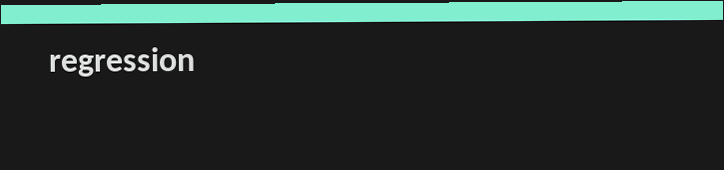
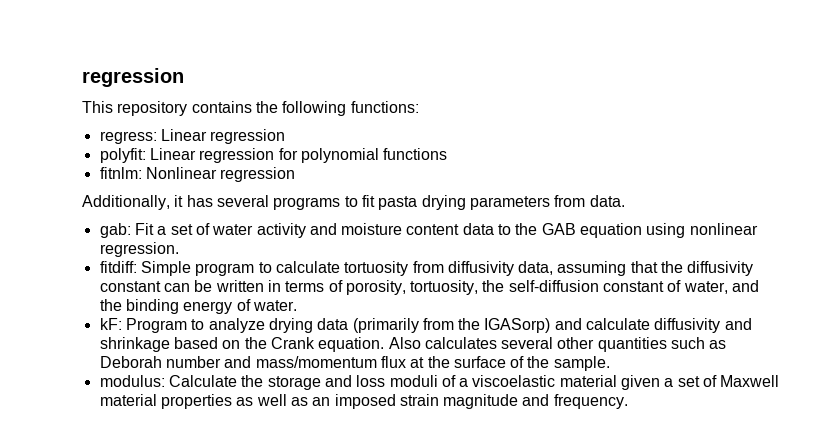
[48,46,195,77] regression -> [82,68,184,87] [82,101,419,116] [99,129,286,144] [99,148,448,163] [99,167,296,182] [82,195,625,210] [99,223,758,238] [99,242,179,257] [99,261,754,276] [99,280,760,295] [99,299,297,314] [99,318,752,333] [99,337,727,352] [99,356,610,371] [99,375,780,390] [99,394,628,409] regression // This repository contains the following functions: // regress: Linear regression // polyfit: Linear regression for polynomial functions // fitnlm: Nonlinear regression // Additionally, it has several programs to fit pasta drying parameters from data. // gab: Fit a set of water activity and moisture content data to the GAB equation using nonlinear regression. // fitdiff: Simple program to calculate tortuosity from diffusivity data, assuming that the diffusivity constant can be written in terms of porosity, tortuosity, the self-diffusion constant of water, and the binding energy of water. // kF: Program to analyze drying data (primarily from the IGASorp) and calculate diffusivity and shrinkage based on the Crank equation. Also calculates several other quantities such as Deborah number and mass/momentum flux at the surface of the sample. // modulus: Calculate the storage and loss moduli of a viscoelastic material given a set of Maxwell material properties as well as an imposed strain magnitude and frequency.

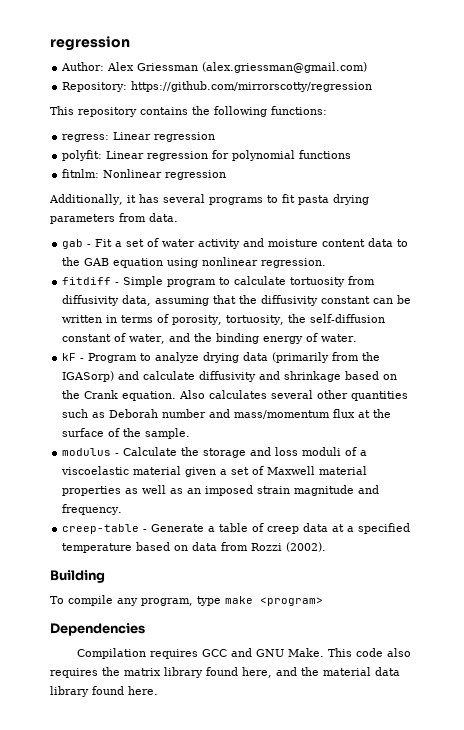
[82,68,184,87] regression -> [50,36,130,51] [61,62,368,73] [62,81,373,92] regression // Author: Alex Griessman (alex.griessman@gmail.com) // Repository: https://github.com/mirrorscotty/regression
[99,223,131,238] gab: -> [62,239,92,249] gab -
[99,261,137,273] fitdiff: -> [62,277,120,285] fitdiff -
[99,318,122,330] kF: -> [62,353,85,361] kF -
[99,375,165,387] modulus: -> [62,448,120,456] modulus -
(628, 401) none -> [62,523,411,534] [62,542,327,553] [50,570,105,583] [50,595,323,606] [50,623,145,636] [76,648,411,659] [50,667,400,678] [50,686,158,697] // creep-table - Generate a table of creep data at a specified temperature based on data from Rozzi (2002). // Building // To compile any program, type make <program> // Dependencies // Compilation requires GCC and GNU Make. This code also requires the matrix library found here, and the material data library found here.

